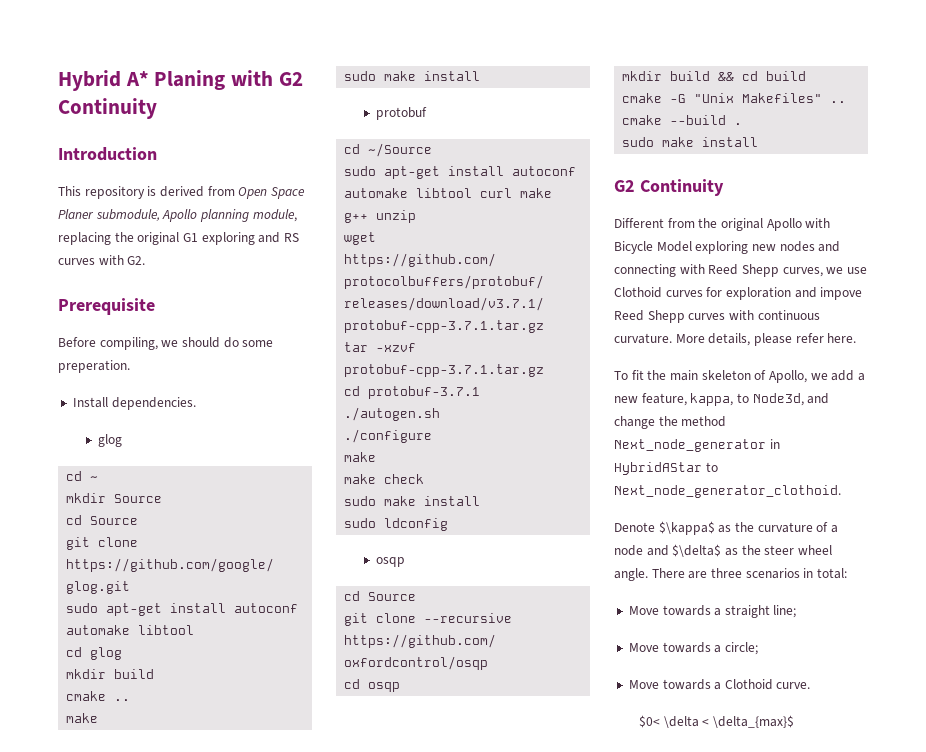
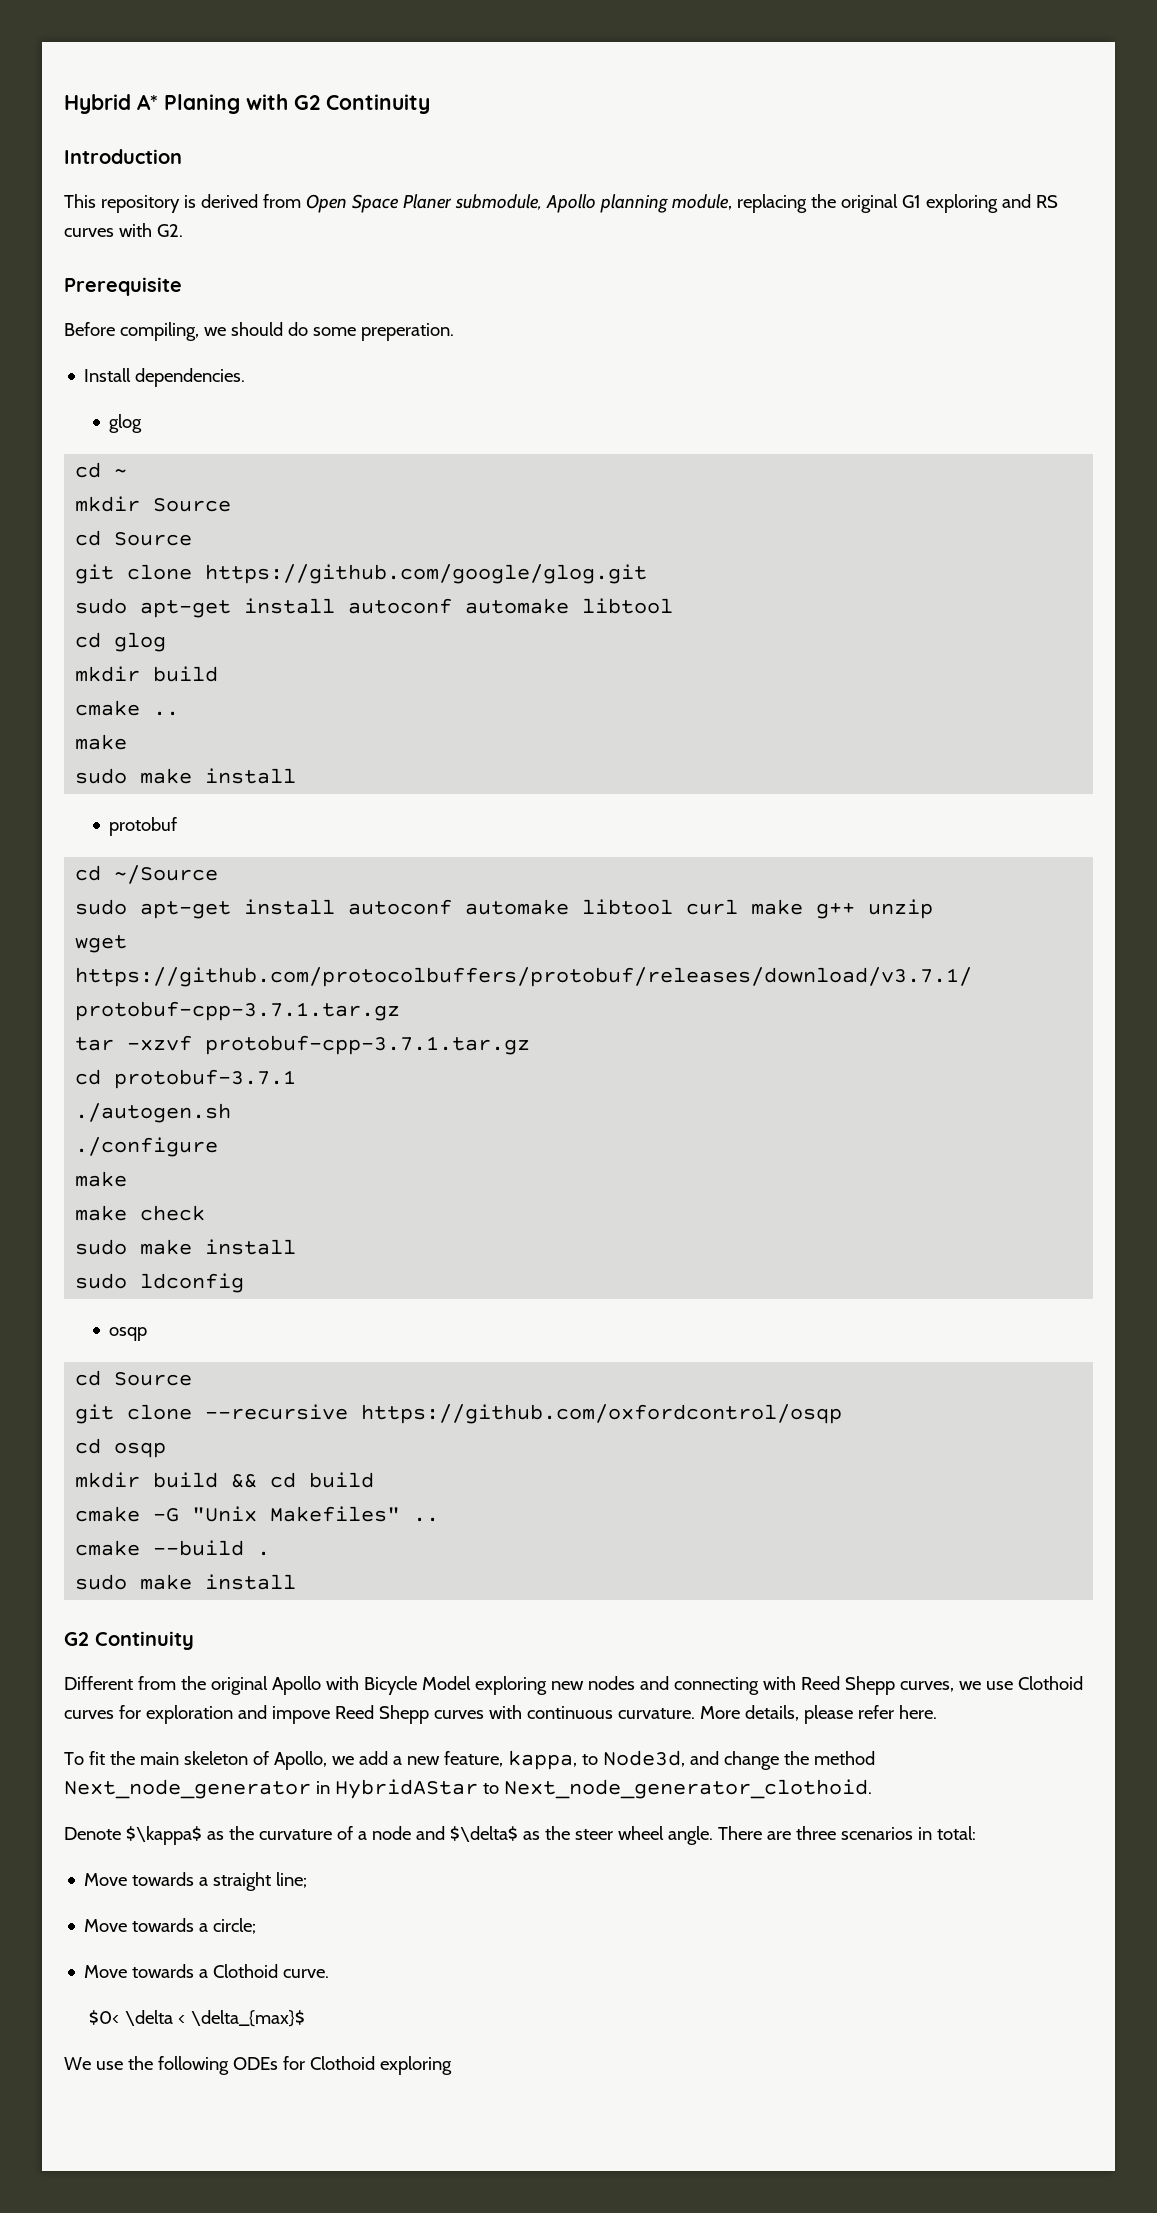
(795, 721) none -> [64,2056,452,2075] // We use the following ODEs for Clothoid exploring

